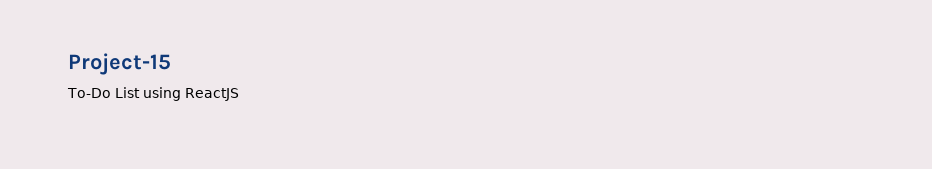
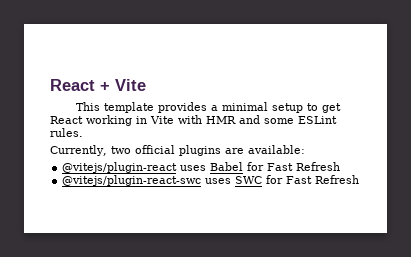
[68,53,171,75] [67,87,239,101] Project-15 // To-Do List using ReactJS -> [50,79,146,91] [75,102,341,113] [50,115,337,126] [50,128,83,137] [50,145,305,156] [62,162,341,173] [62,175,360,186] React + Vite // This template provides a minimal setup to get React working in Vite with HMR and some ESLint rules. // Currently, two official plugins are available: // @vitejs/plugin-react uses Babel for Fast Refresh // @vitejs/plugin-react-swc uses SWC for Fast Refresh

